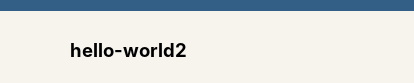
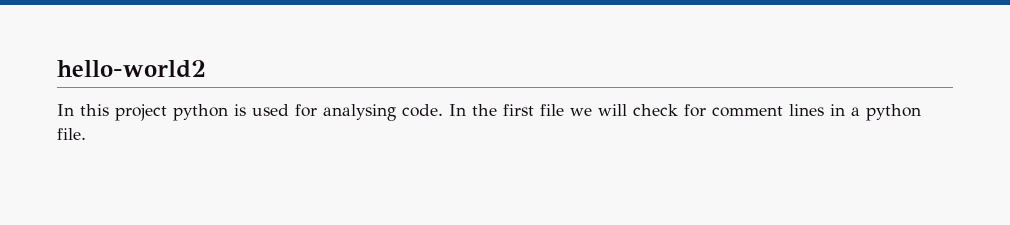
(187, 50) none -> [57,104,921,121] [57,128,86,140] // In this project python is used for analysing code. In the first file we will check for comment lines in a python file.

